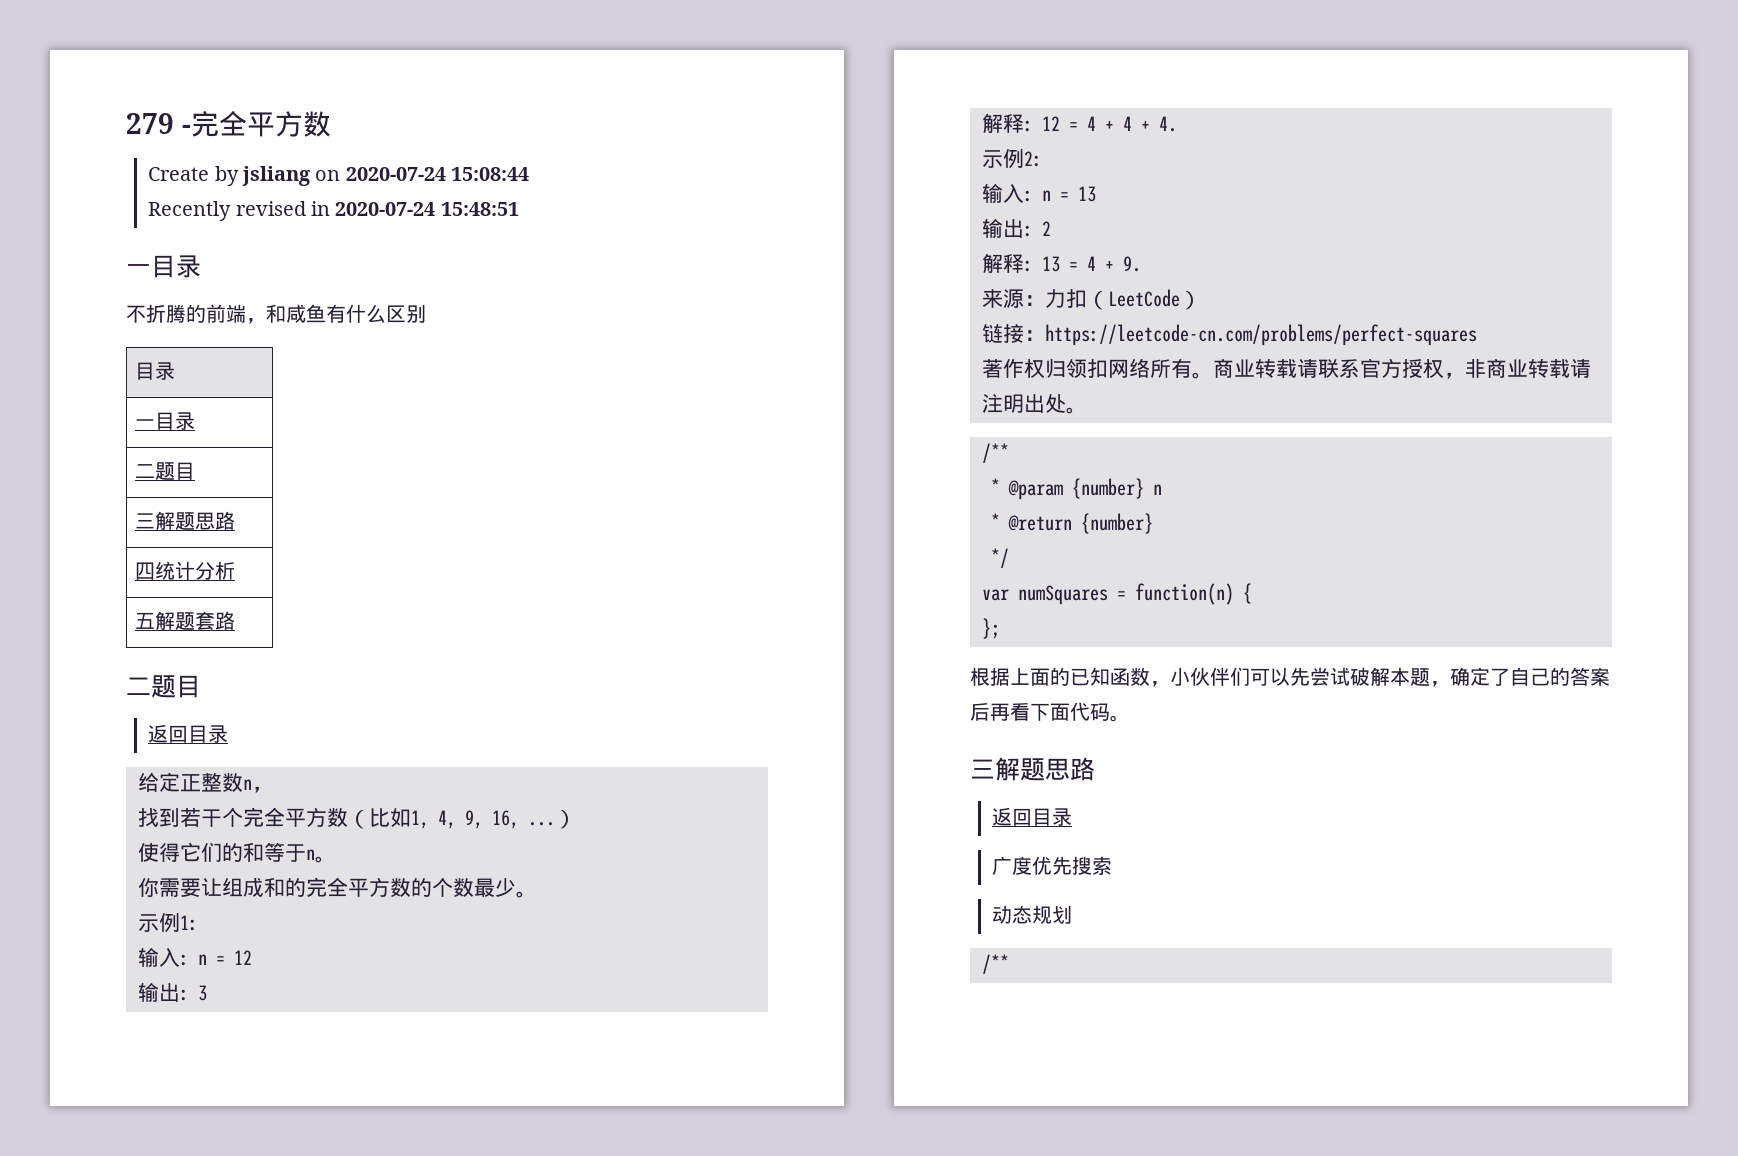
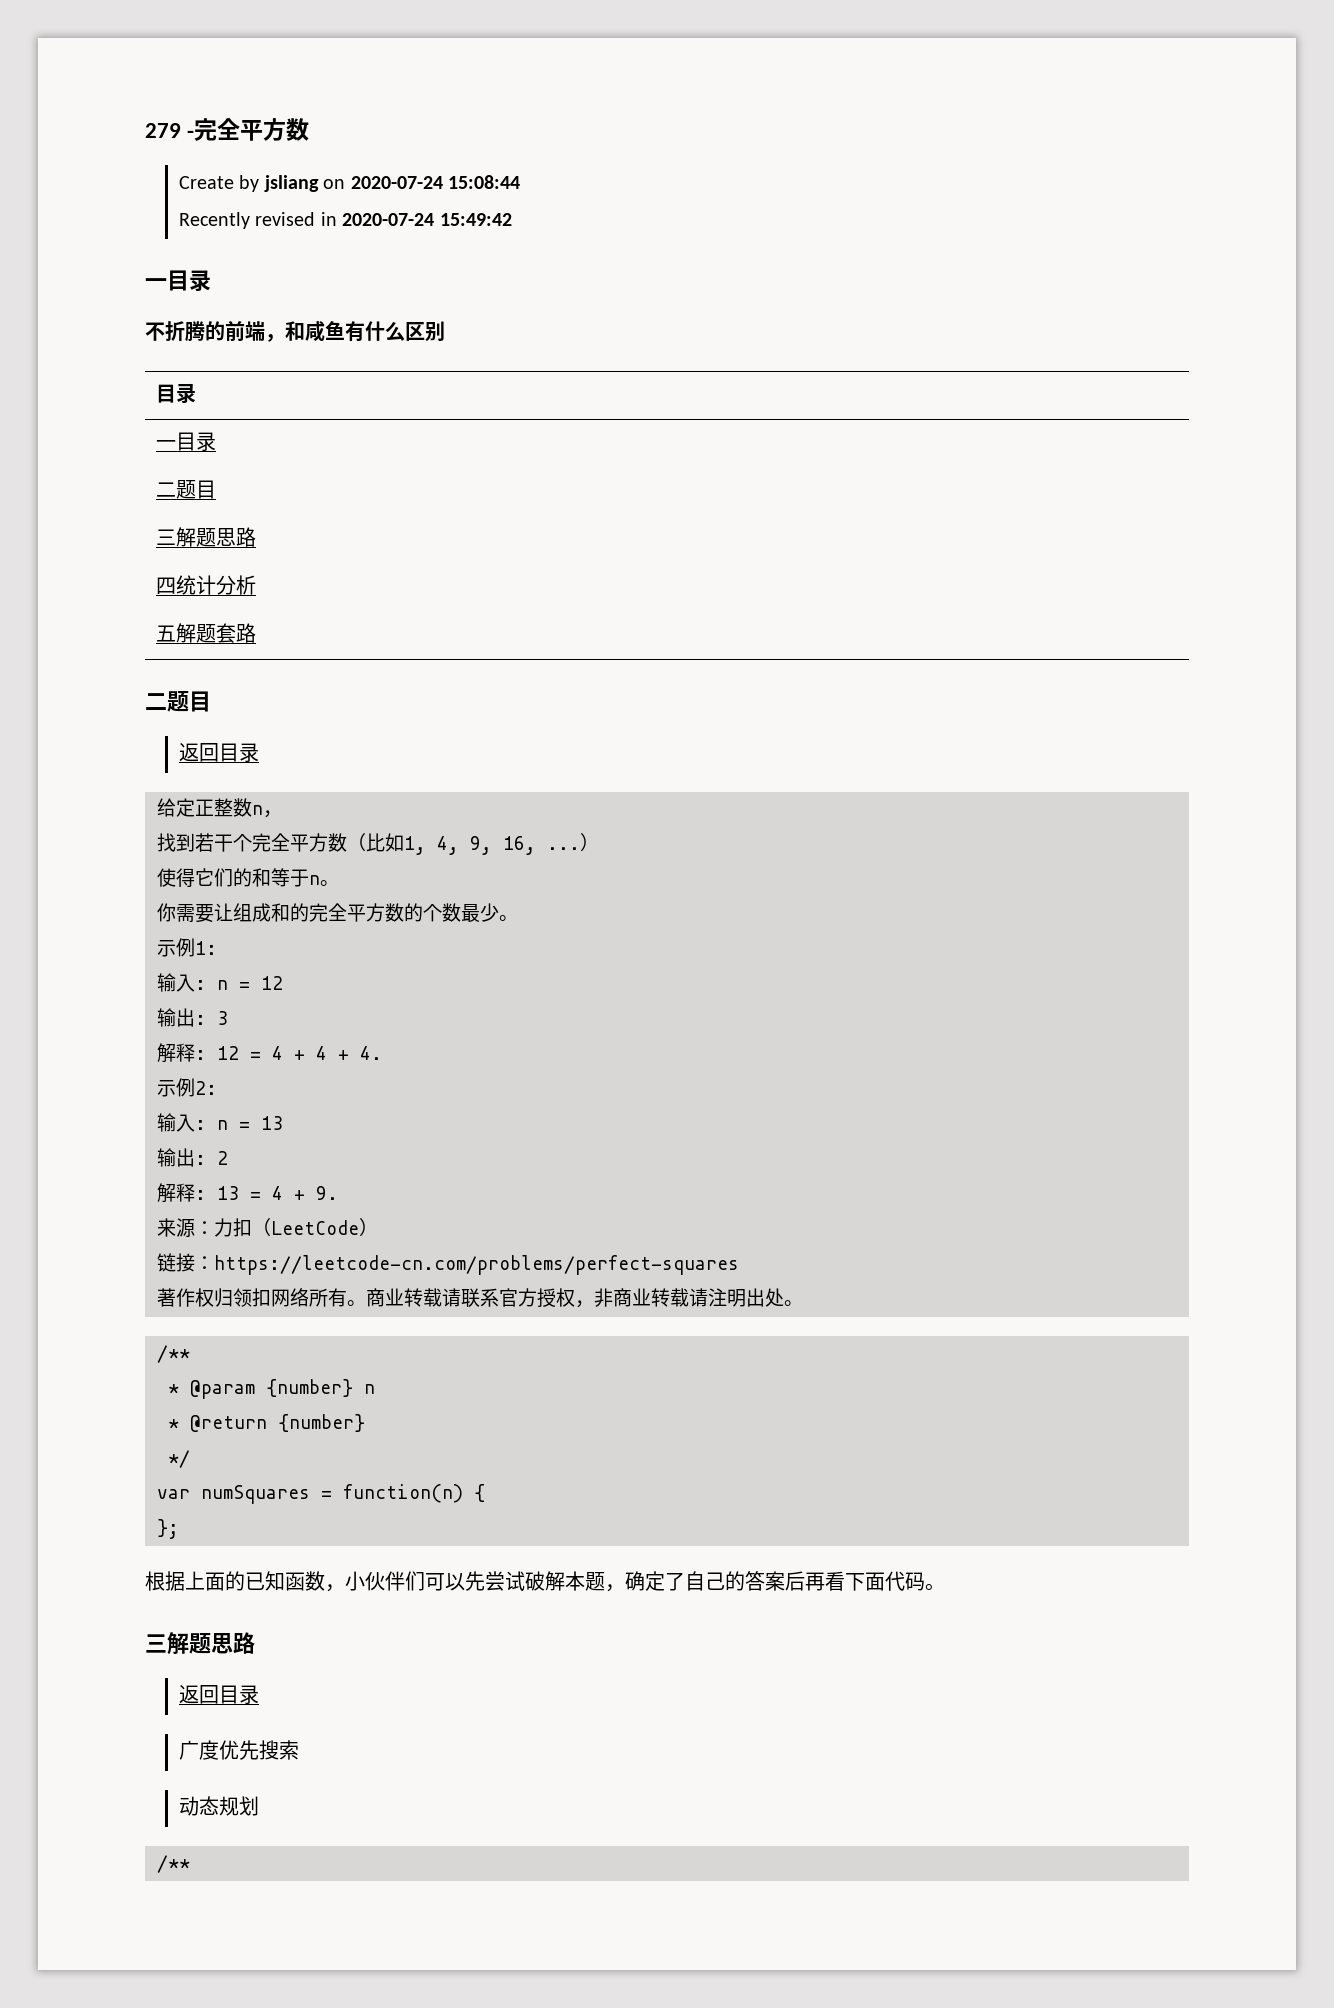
[440,202,519,216] 15:48:51 -> [439,213,512,226] 15:49:42

